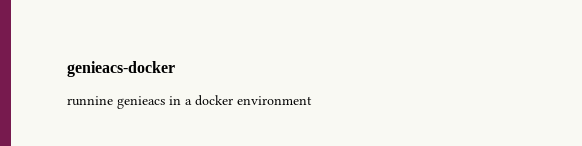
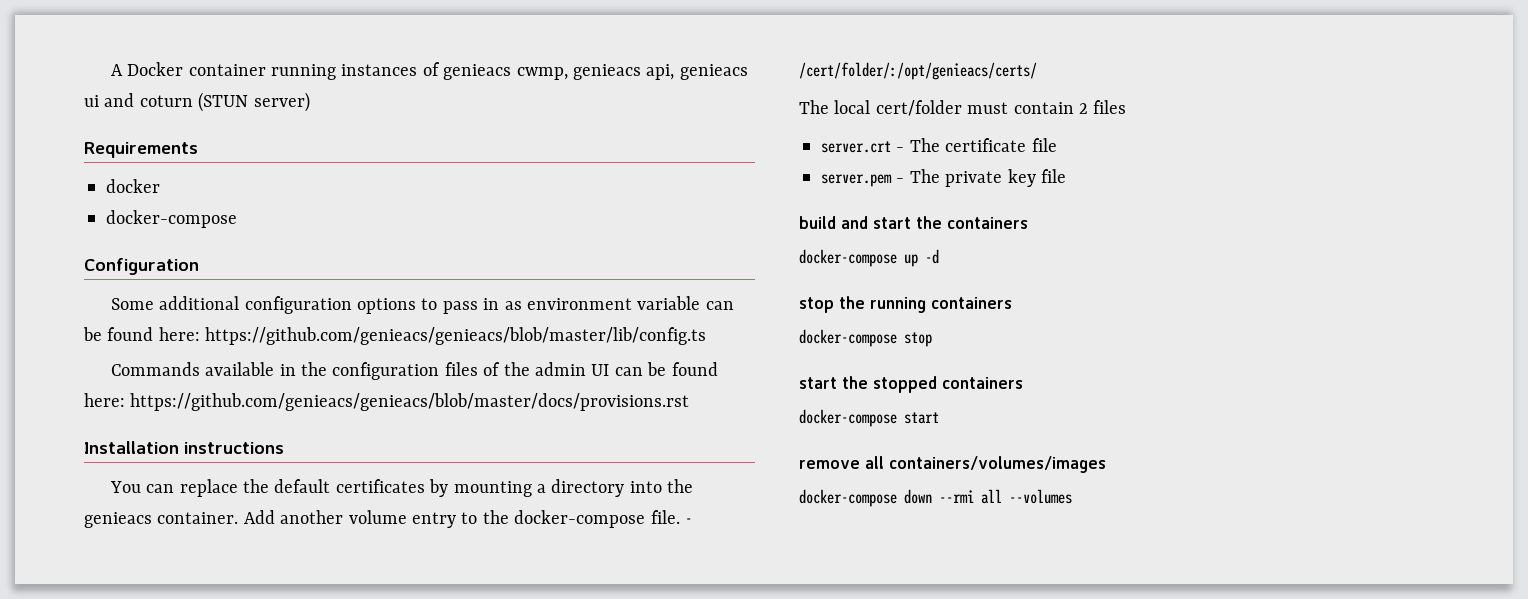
[67,61,175,77] [67,95,312,109] genieacs-docker // runnine genieacs in a docker environment -> [110,62,748,80] [84,92,310,112] [84,142,198,158] [106,179,160,193] [106,210,237,228] [84,258,199,275] [110,296,734,314] [83,327,707,345] [110,362,718,380] [84,393,690,411] [84,441,284,454] [109,479,694,497] [84,510,692,528] [799,62,1037,80] [799,100,1127,116] [821,138,1057,153] [821,169,1066,187] [799,216,1028,229] [799,249,939,267] [799,296,1012,313] [799,329,932,347] [799,376,1023,393] [799,409,939,427] [799,456,1106,473] [799,489,1072,507] A Docker container running instances of genieacs cwmp, genieacs api, genieacs ui and coturn (STUN server) // Requirements // docker // docker-compose // Configuration // Some additional configuration options to pass in as environment variable can be found here: https://github.com/genieacs/genieacs/blob/master/lib/config.ts // Commands available in the configuration files of the admin UI can be found here: https://github.com/genieacs/genieacs/blob/master/docs/provisions.rst // Installation instructions // You can replace the default certificates by mounting a directory into the genieacs container. Add another volume entry to the docker-compose file. - /cert/folder/:/opt/genieacs/certs/ // The local cert/folder must contain 2 files // server.crt - The certificate file // server.pem - The private key file // build and start the containers // docker-compose up -d // stop the running containers // docker-compose stop // start the stopped containers // docker-compose start // remove all containers/volumes/images // docker-compose down --rmi all --volumes

